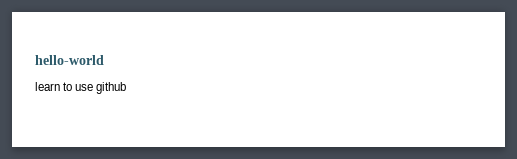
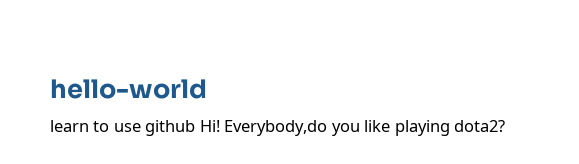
(127, 88) none -> [199,120,506,136] Hi! Everybody,do you like playing dota2?

